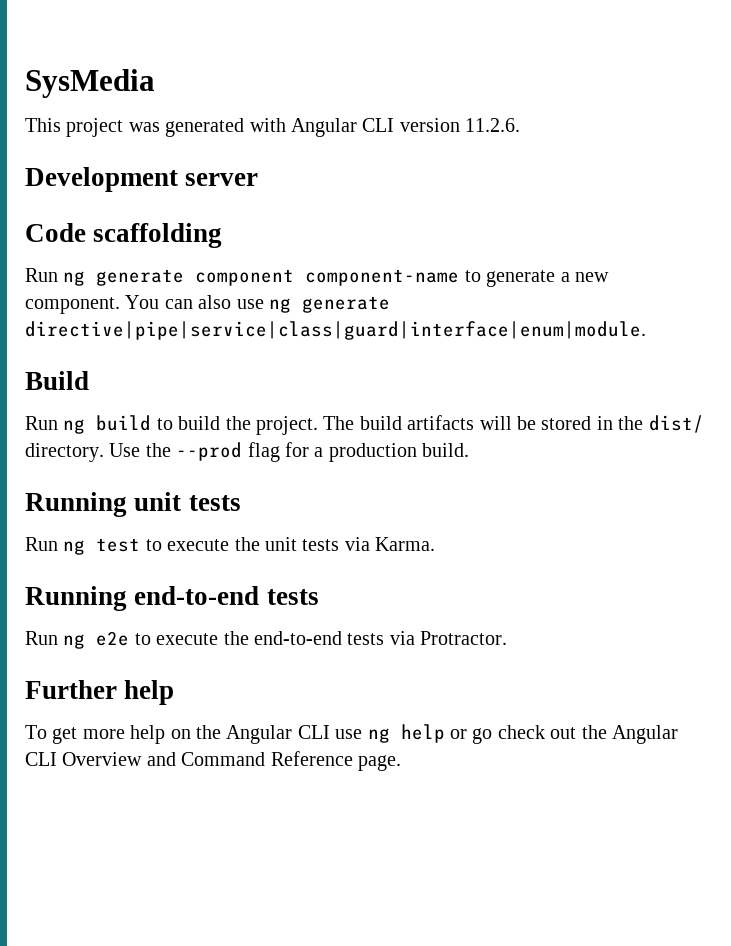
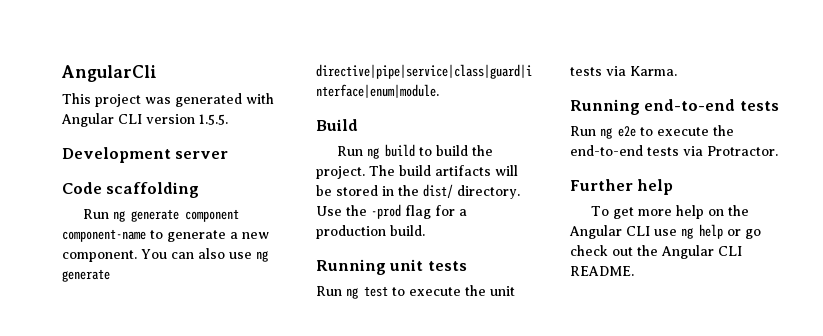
[25,69,155,98] SysMedia -> [61,65,157,82] AngularCli
[465,118,521,132] 11.2.6. -> [199,114,228,125] 1.5.5.
[176,442,243,461] --prod -> [371,204,401,219] -prod
[62,751,401,771] Overview and Command Reference page. -> [570,266,634,276] README.

